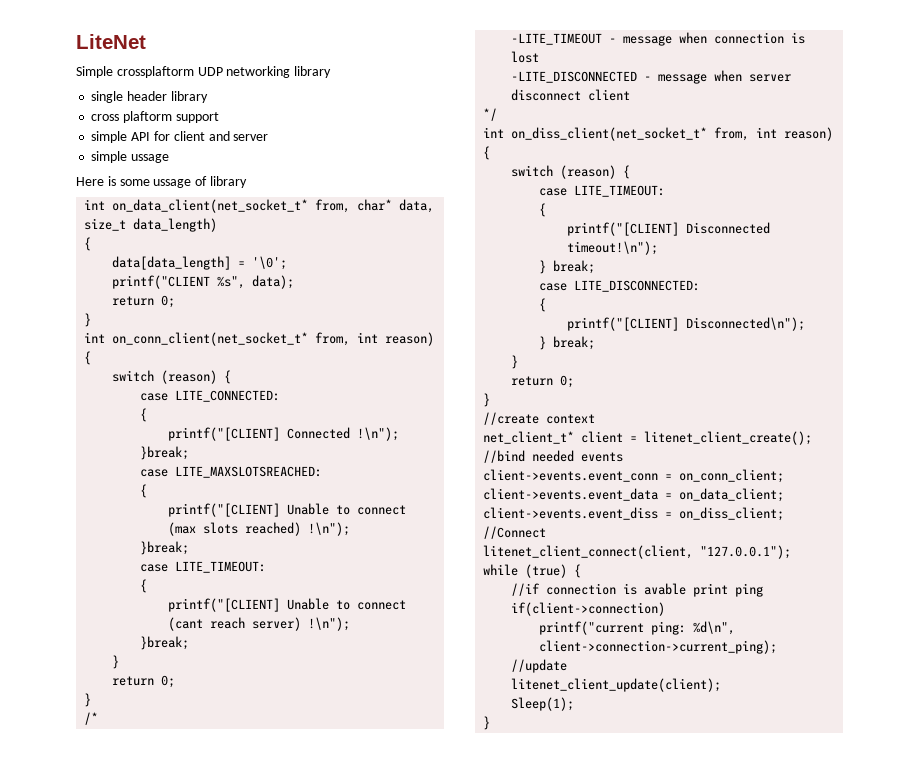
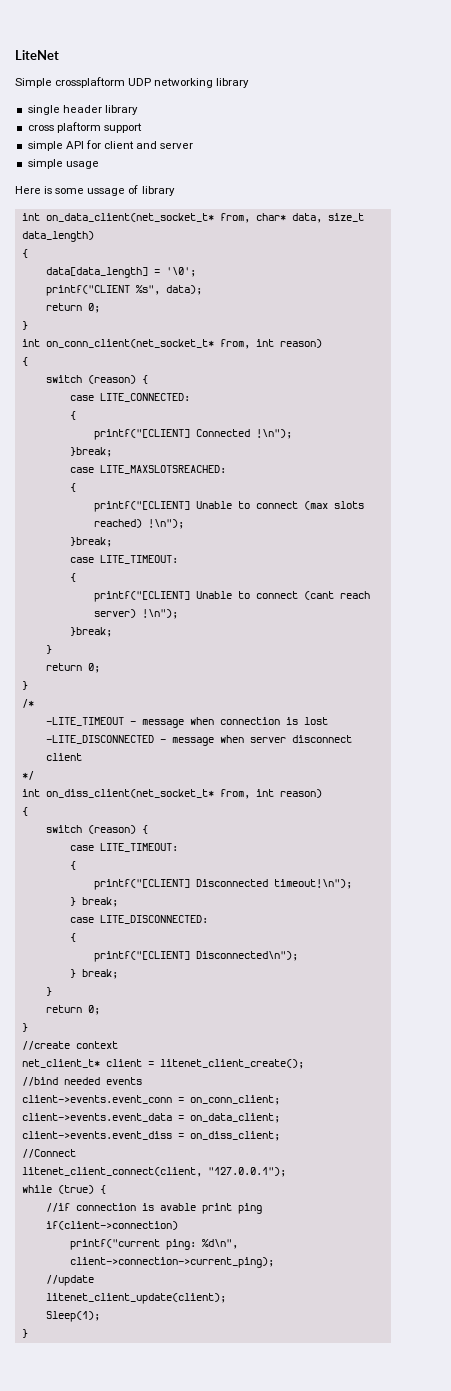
[131,154,170,163] ussage -> [65,161,99,169] usage

